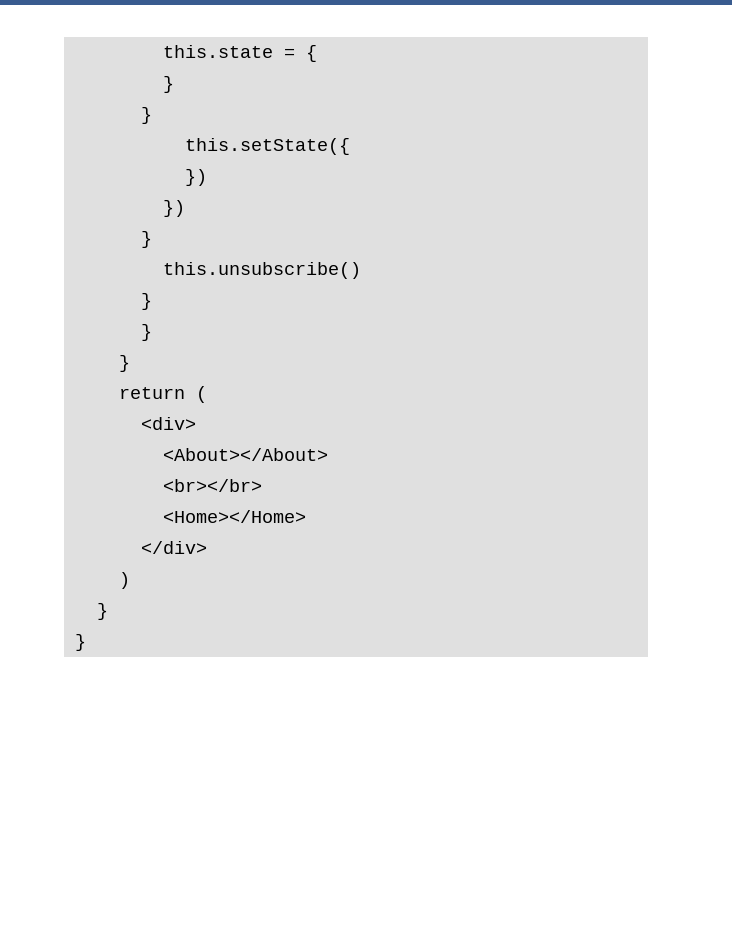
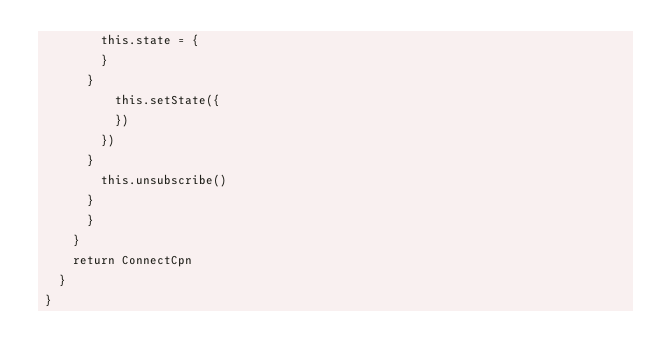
[195,386,207,403] [140,417,196,430] [162,448,328,461] [162,479,262,492] [162,510,306,523] [140,541,207,554] [118,572,130,589] ( // <div> // <About></About> // <br></br> // <Home></Home> // </div> // ) -> [121,255,192,267] ConnectCpn

